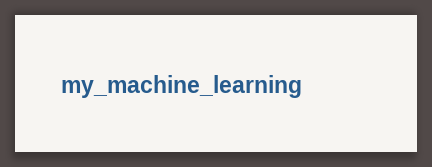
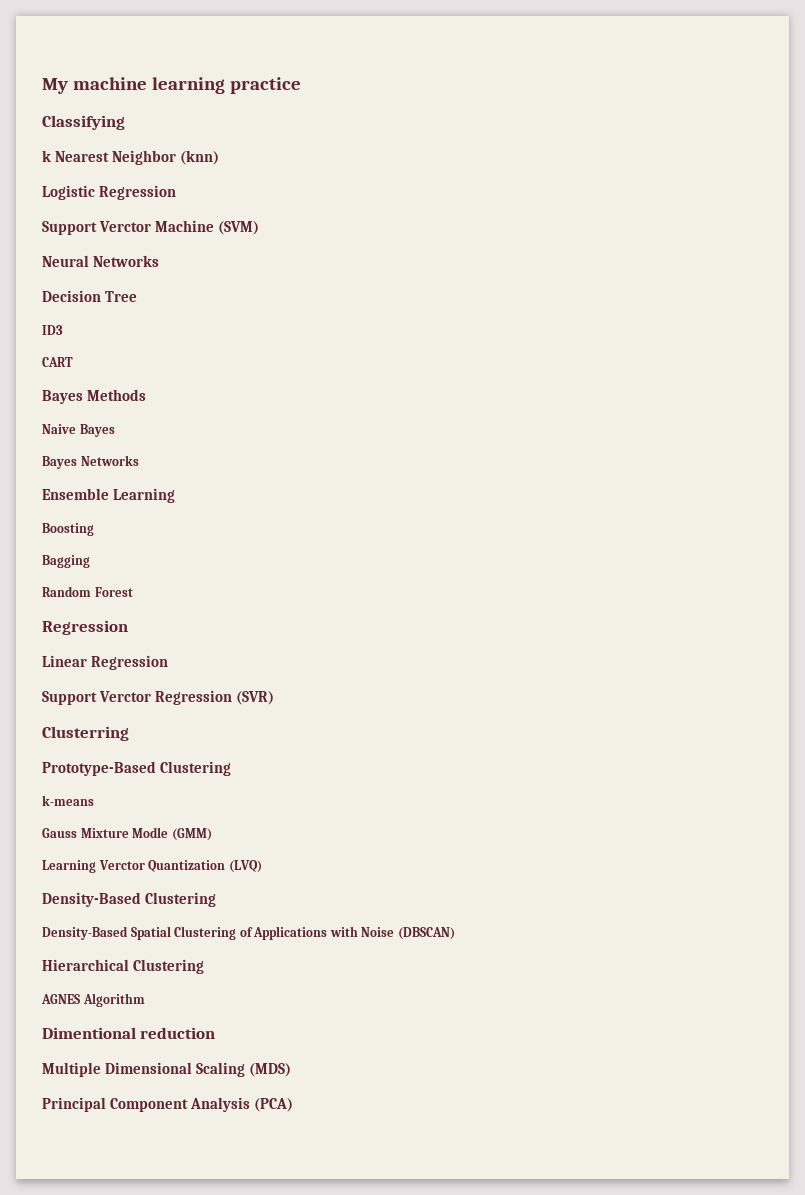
[61,75,302,98] my_machine_learning -> [42,77,301,94] [42,115,125,130] [42,150,219,165] [42,185,176,200] [42,220,259,235] [42,255,159,267] [42,290,137,302] [42,325,63,335] [42,357,73,367] [42,389,146,404] [42,424,115,437] [42,455,139,469] [42,488,175,503] [42,523,94,536] [42,555,90,568] [42,586,133,597] [42,620,128,635] [42,655,168,670] [42,690,274,705] [42,726,129,741] [42,761,231,776] [42,795,94,806] [42,827,212,841] [42,860,262,873] [42,892,216,907] [42,926,455,940] [42,959,204,974] [41,993,145,1007] [42,1027,216,1039] [42,1062,291,1077] [42,1097,293,1112] My machine learning practice // Classifying // k Nearest Neighbor (knn) // Logistic Regression // Support Verctor Machine (SVM) // Neural Networks // Decision Tree // ID3 // CART // Bayes Methods // Naive Bayes // Bayes Networks // Ensemble Learning // Boosting // Bagging // Random Forest // Regression // Linear Regression // Support Verctor Regression (SVR) // Clusterring // Prototype-Based Clustering // k-means // Gauss Mixture Modle (GMM) // Learning Verctor Quantization (LVQ) // Density-Based Clustering // Density-Based Spatial Clustering of Applications with Noise (DBSCAN) // Hierarchical Clustering // AGNES Algorithm // Dimentional reduction // Multiple Dimensional Scaling (MDS) // Principal Component Analysis (PCA)

